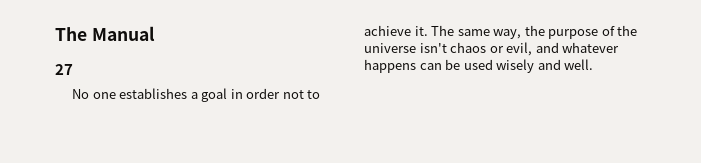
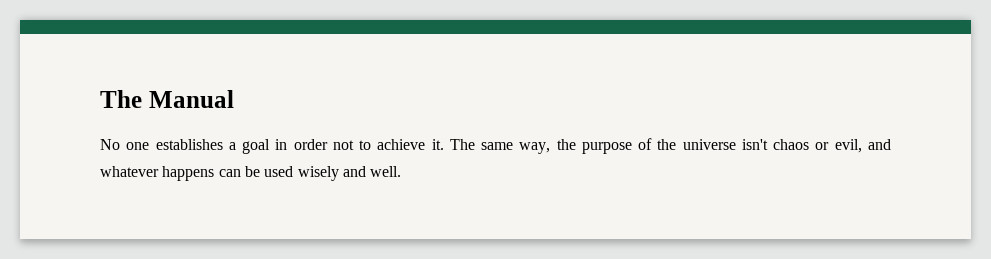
[55,64,73,75] // 27 -> (234, 99) none

